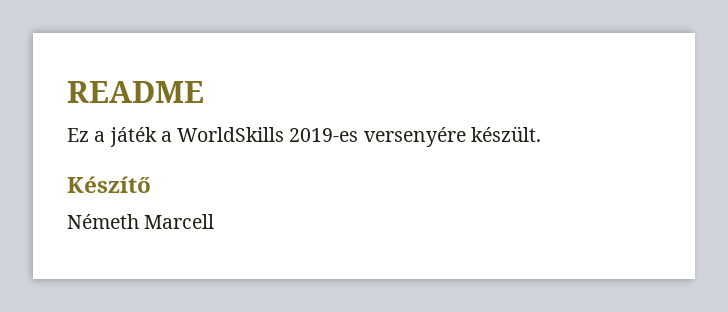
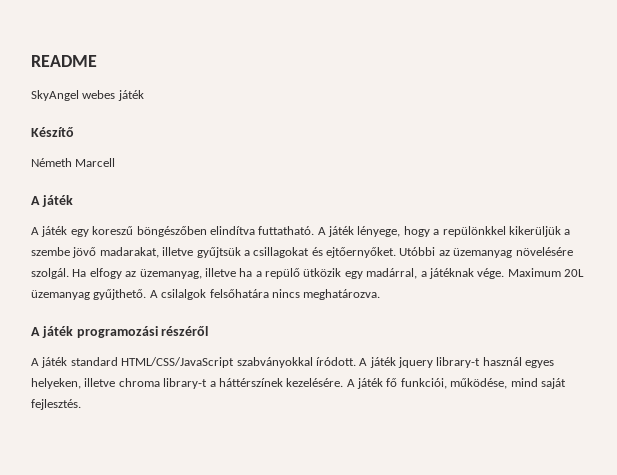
[67,126,541,147] [67,176,151,193] [67,214,215,229] Ez a játék a WorldSkills 2019-es versenyére készült. // Készítő // Németh Marcell -> [31,90,144,101] [31,127,74,137] [31,158,116,167] [31,195,73,207] [31,226,571,237] [31,247,573,258] [31,268,584,279] [31,289,381,300] [31,326,209,338] [31,357,555,368] [31,378,566,389] [31,399,81,410] SkyAngel webes játék // Készítő // Németh Marcell // A játék // A játék egy koreszű böngészőben elindítva futtatható. A játék lényege, hogy a repülönkkel kikerüljük a szembe jövő madarakat, illetve gyűjtsük a csillagokat és ejtőernyőket. Utóbbi az üzemanyag növelésére szolgál. Ha elfogy az üzemanyag, illetve ha a repülő ütközik egy madárral, a játéknak vége. Maximum 20L üzemanyag gyűjthető. A csilalgok felsőhatára nincs meghatározva. // A játék programozási részéről // A játék standard HTML/CSS/JavaScript szabványokkal íródott. A játék jquery library-t használ egyes helyeken, illetve chroma library-t a háttérszínek kezelésére. A játék fő funkciói, működése, mind saját fejlesztés.

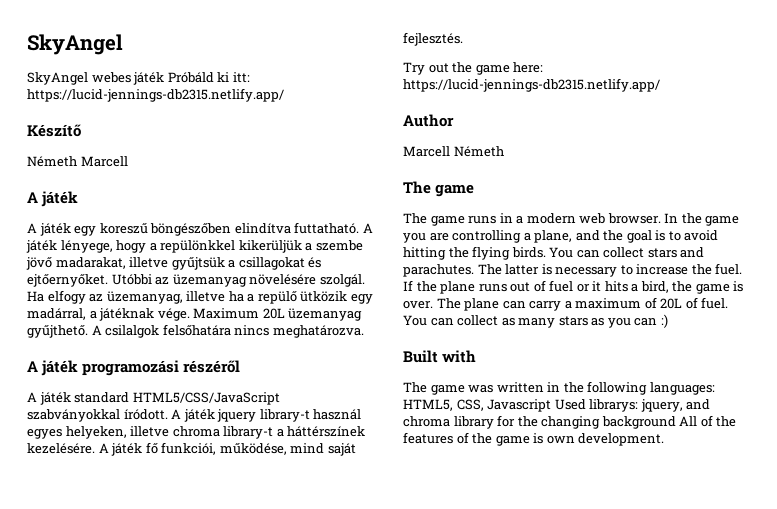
[31,55,97,67] README -> [27,34,123,55] SkyAngel
(144, 95) none -> [167,72,250,83] [27,88,284,102] Próbáld ki itt: https://lucid-jennings-db2315.netlify.app/
[121,357,235,368] HTML/CSS/JavaScript -> [132,392,280,405] HTML5/CSS/JavaScript
(81, 404) none -> [403,62,544,75] [403,78,660,92] [403,114,454,127] [403,146,504,157] [403,181,475,197] [403,213,740,226] [403,230,719,243] [403,246,705,260] [403,263,743,277] [403,280,744,294] [403,297,729,311] [403,314,668,328] [403,350,477,363] [403,381,715,395] [403,399,711,412] [403,415,737,429] [403,432,665,446] // Try out the game here: https://lucid-jennings-db2315.netlify.app/ // Author // Marcell Németh // The game // The game runs in a modern web browser. In the game you are controlling a plane, and the goal is to avoid hitting the flying birds. You can collect stars and parachutes. The latter is necessary to increase the fuel. If the plane runs out of fuel or it hits a bird, the game is over. The plane can carry a maximum of 20L of fuel. You can collect as many stars as you can :) // Built with // The game was written in the following languages: HTML5, CSS, Javascript Used librarys: jquery, and chroma library for the changing background All of the features of the game is own development.

